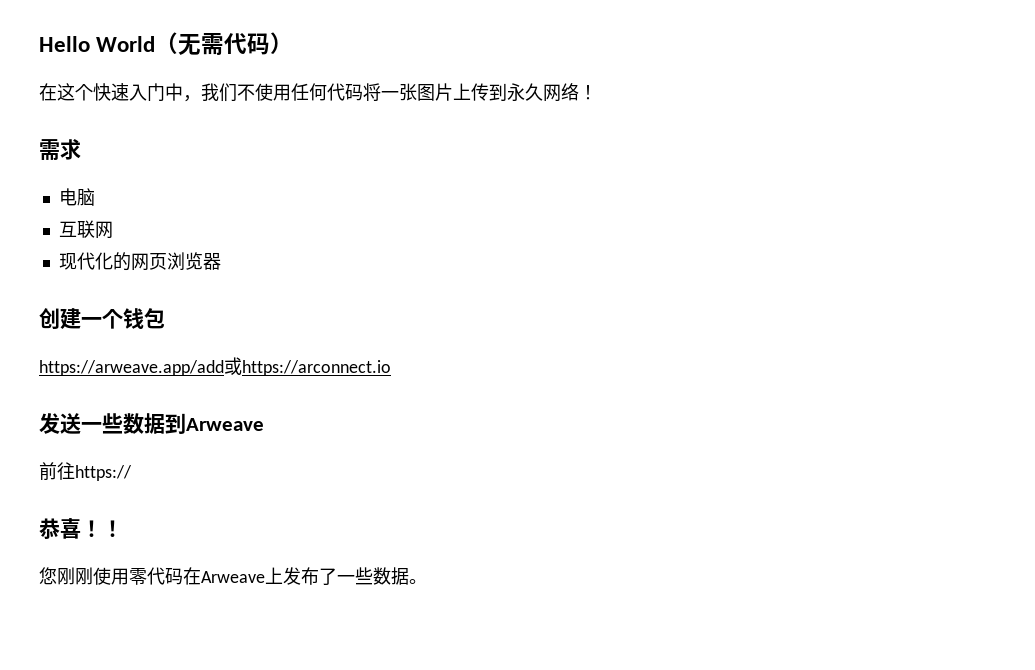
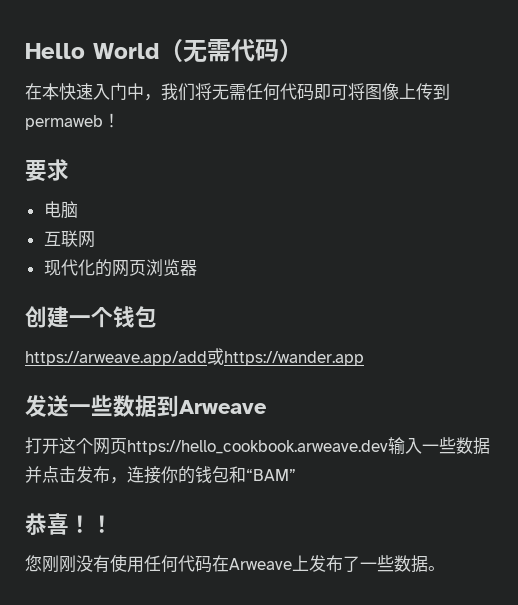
[57,83,93,101] 这个 -> [42,83,59,100] 本
[237,83,597,102] [39,139,60,160] 不使用任何代码将一张图片上传到永久网络！ // 需 -> [195,83,450,101] [25,113,120,130] [25,160,47,182] 将无需任何代码即可将图像上传到permaweb！ // 要
[242,360,391,376] https://arconnect.io -> [224,351,364,366] https://wander.app
[39,462,132,481] 前往https:// -> [25,437,490,455] [25,466,296,484] 打开这个网页https://hello_cookbook.arweave.dev输入一些数据并点击发布，连接你的钱包和“BAM”
[93,567,147,585] 使用零 -> [76,554,178,573] 没有使用任何

